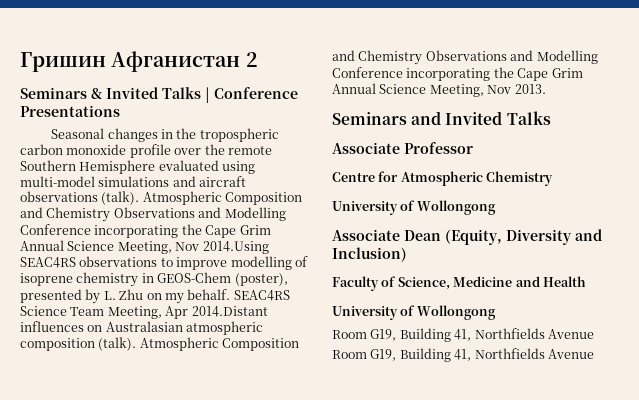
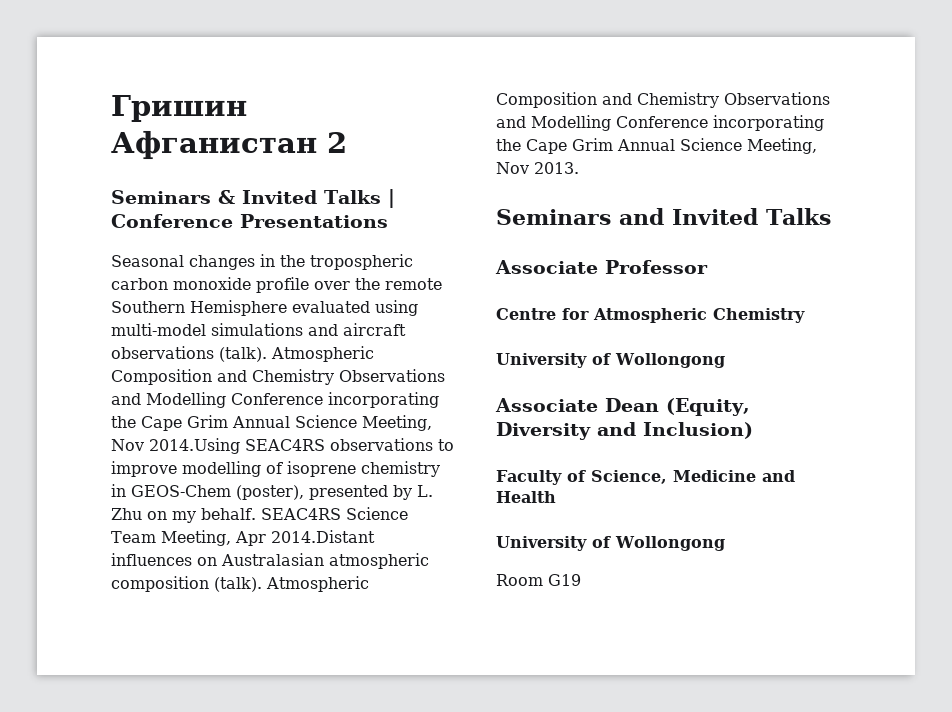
[370,328,594,342] [332,348,594,362] G19, Building 41, Northfields Avenue // Room G19, Building 41, Northfields Avenue -> [548,574,581,586] G19

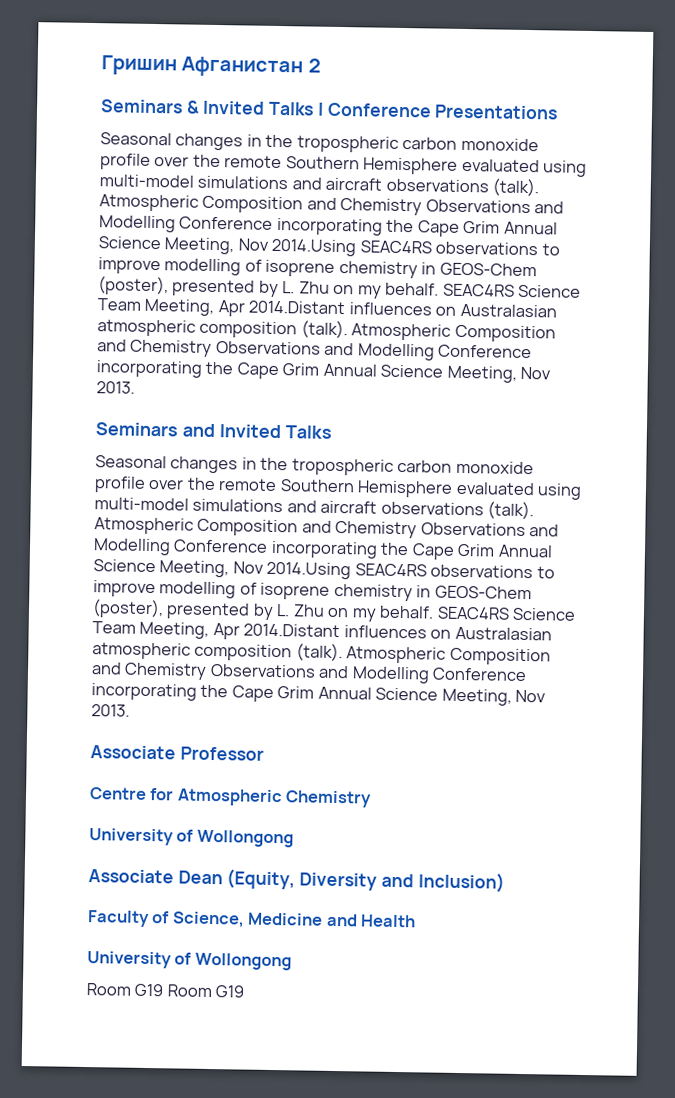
(831, 216) none -> [95,455,534,476] [94,476,583,500] [94,497,535,520] [94,517,560,539] [93,538,553,560] [93,559,555,580] [93,580,532,602] [92,599,577,622] [92,621,552,641] [92,642,551,666] [91,662,528,684] [91,683,547,706] [91,704,130,717] // Seasonal changes in the tropospheric carbon monoxide profile over the remote Southern Hemisphere evaluated using multi-model simulations and aircraft observations (talk). Atmospheric Composition and Chemistry Observations and Modelling Conference incorporating the Cape Grim Annual Science Meeting, Nov 2014.Using SEAC4RS observations to improve modelling of isoprene chemistry in GEOS-Chem (poster), presented by L. Zhu on my behalf. SEAC4RS Science Team Meeting, Apr 2014.Distant influences on Australasian atmospheric composition (talk). Atmospheric Composition and Chemistry Observations and Modelling Conference incorporating the Cape Grim Annual Science Meeting, Nov 2013.
(581, 580) none -> [166,984,245,998] Room G19

